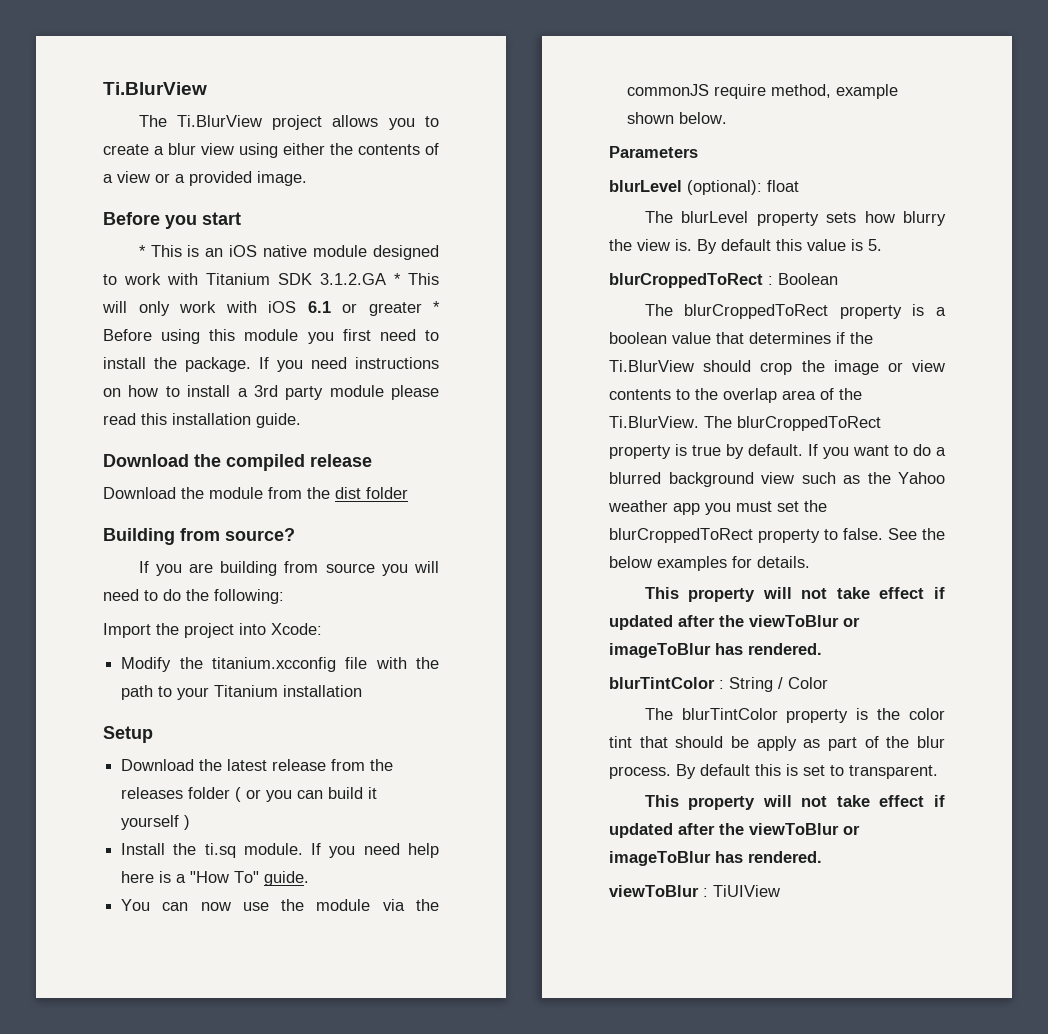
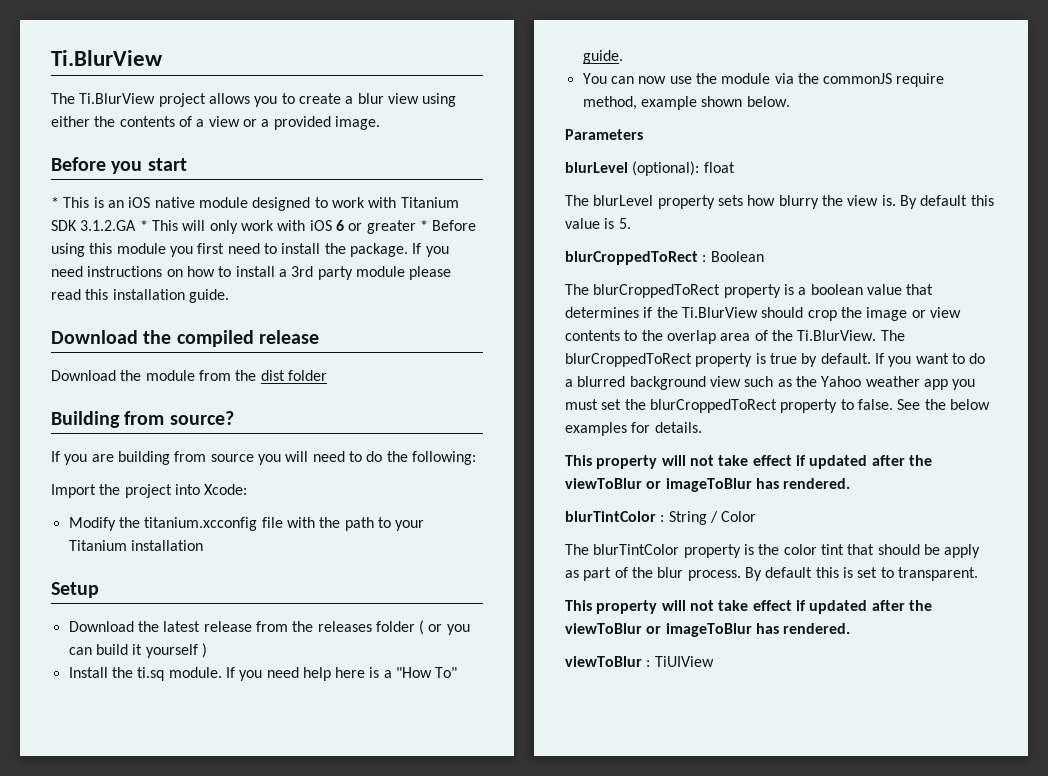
[307,301,331,313] 6.1 -> [335,220,344,231] 6

